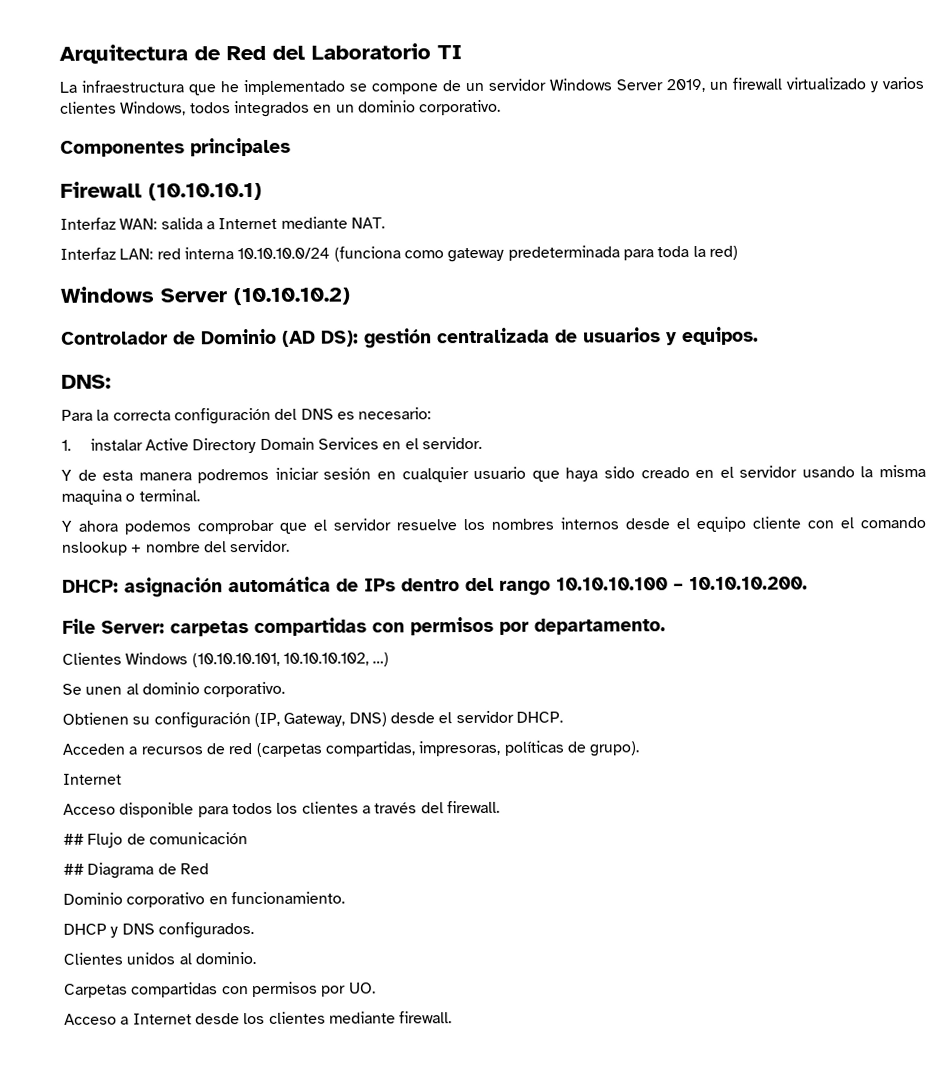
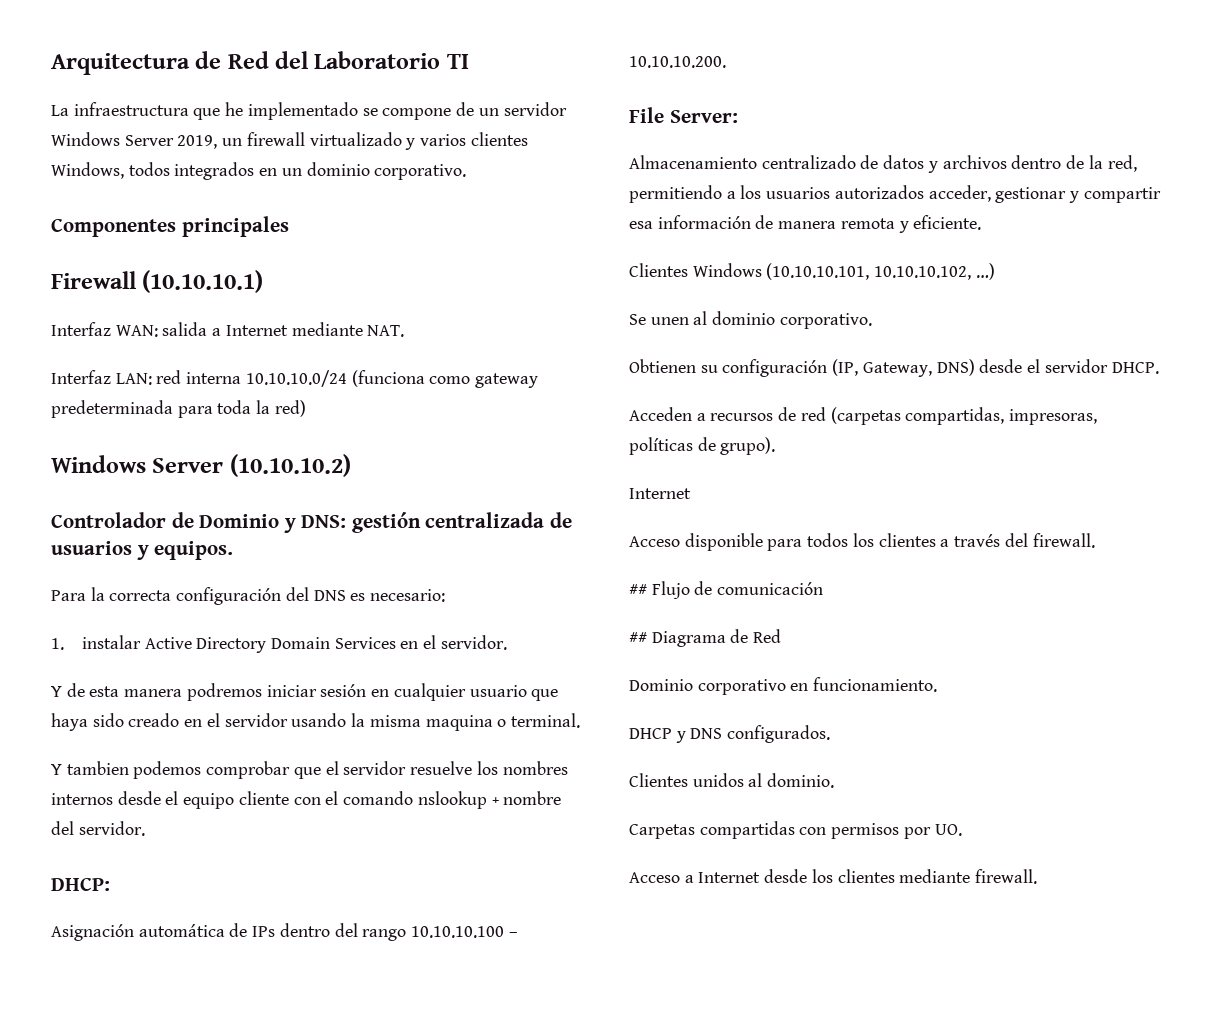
[282,330,359,347] (AD DS): -> [283,515,347,533] y DNS:
[61,374,111,389] // DNS: -> (234, 550) none
[78,520,118,532] ahora -> [66,761,129,775] tambien
[124,577,223,598] asignación -> [51,924,134,941] // Asignación
[170,616,666,637] carpetas compartidas con permisos por departamento. -> [629,155,1137,173] [629,185,1161,203] [629,215,982,233] // Almacenamiento centralizado de datos y archivos dentro de la red, permitiendo a los usuarios autorizados acceder, gestionar y compartir esa información de manera remota y eficiente.

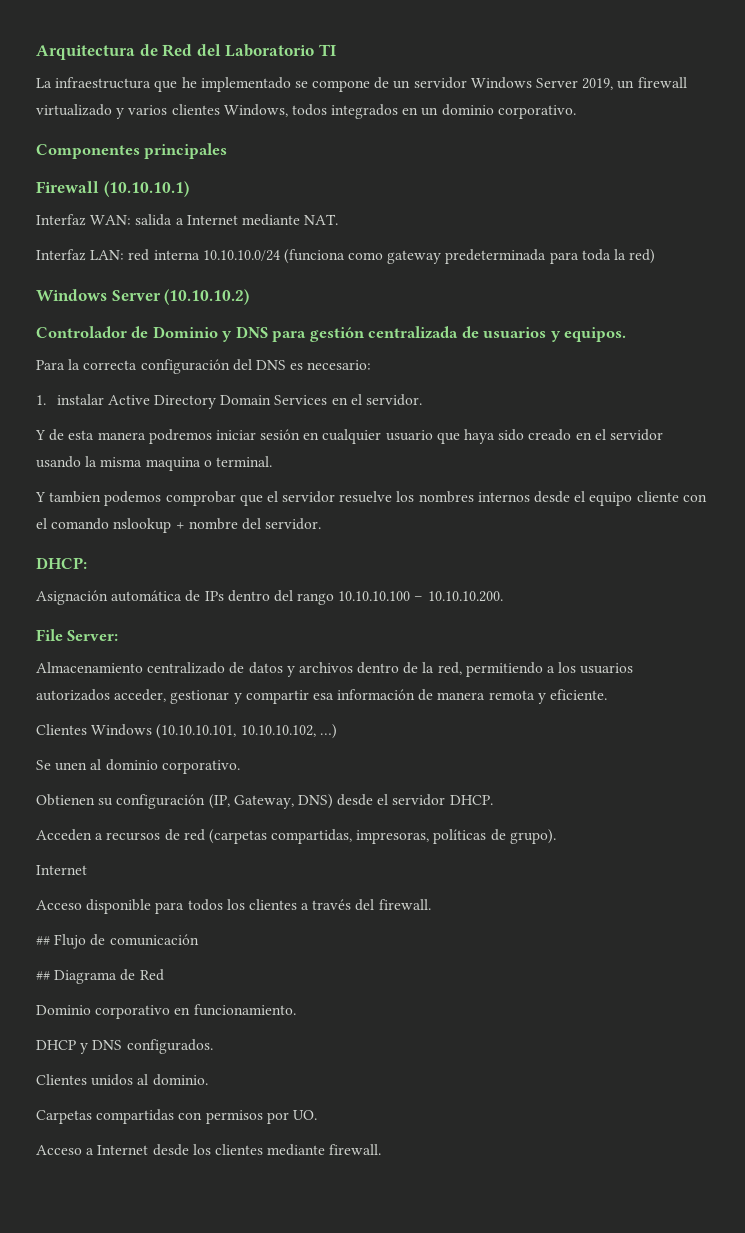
[301,515,347,528] DNS: -> [235,326,307,342] DNS para

